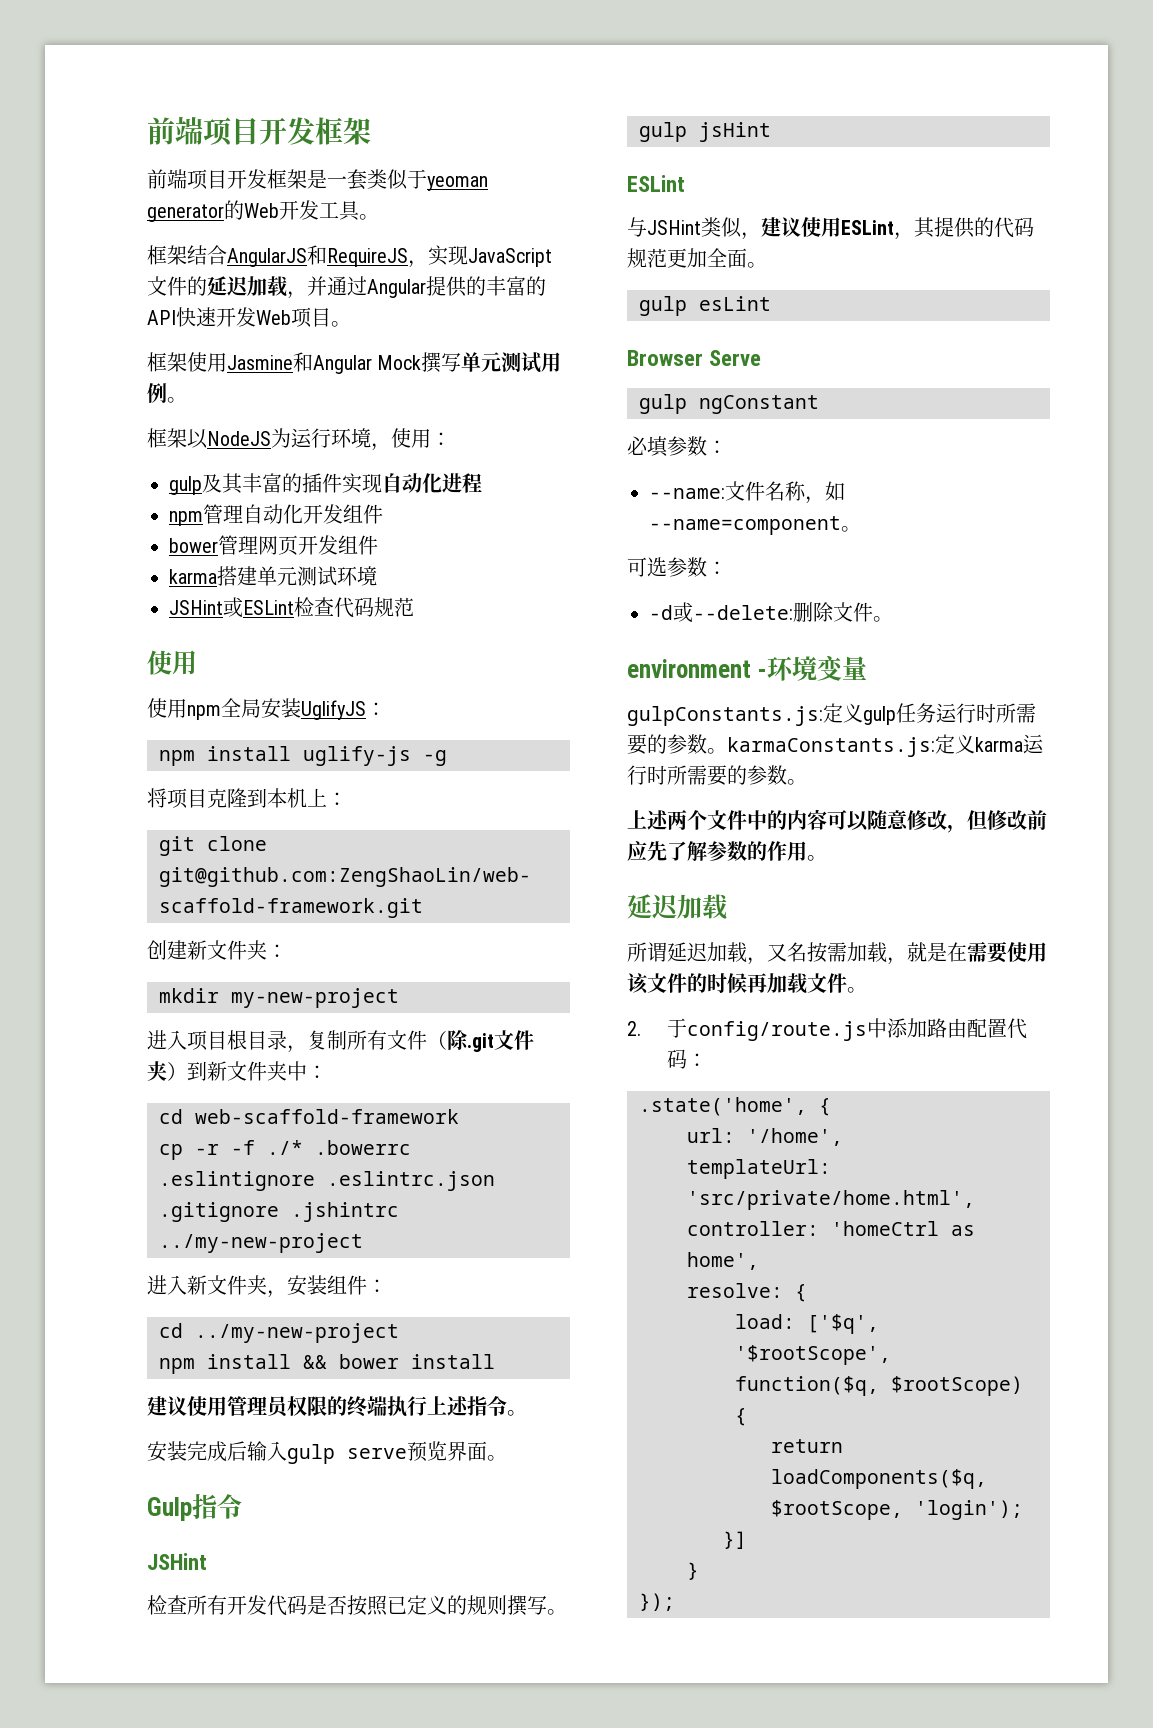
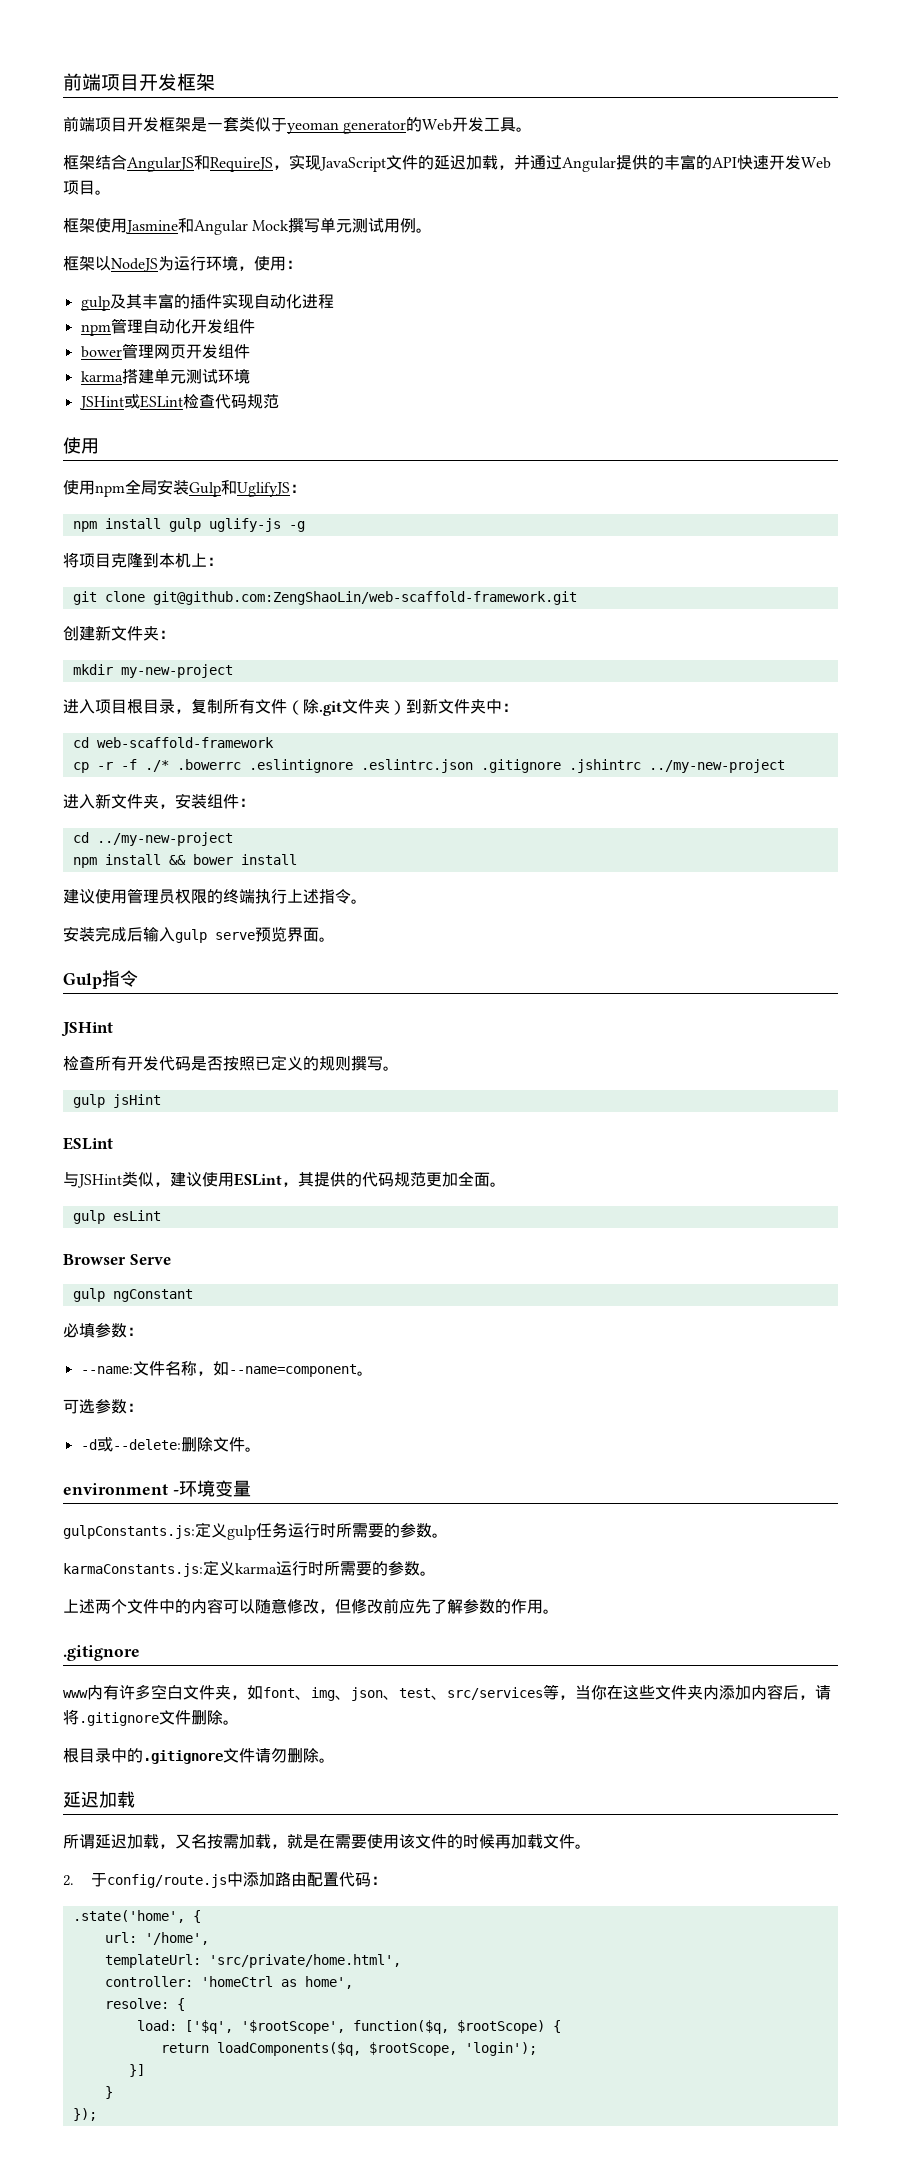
(301, 708) none -> [189,480,237,497] Gulp和
(291, 753) none -> [168,518,201,532] gulp
(727, 751) none -> (448, 1535) //
(827, 858) none -> [63,1645,140,1661] [63,1684,831,1701] [63,1709,239,1726] [63,1748,335,1764] // .gitignore // www内有许多空白文件夹，如font、img、json、test、src/services等，当你在这些文件夹内添加内容后，请将.gitignore文件删除。 // 根目录中的.gitignore文件请勿删除。

